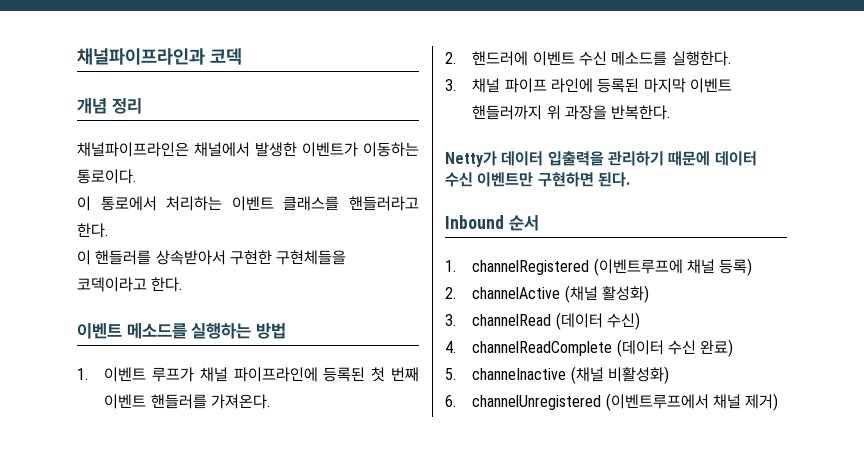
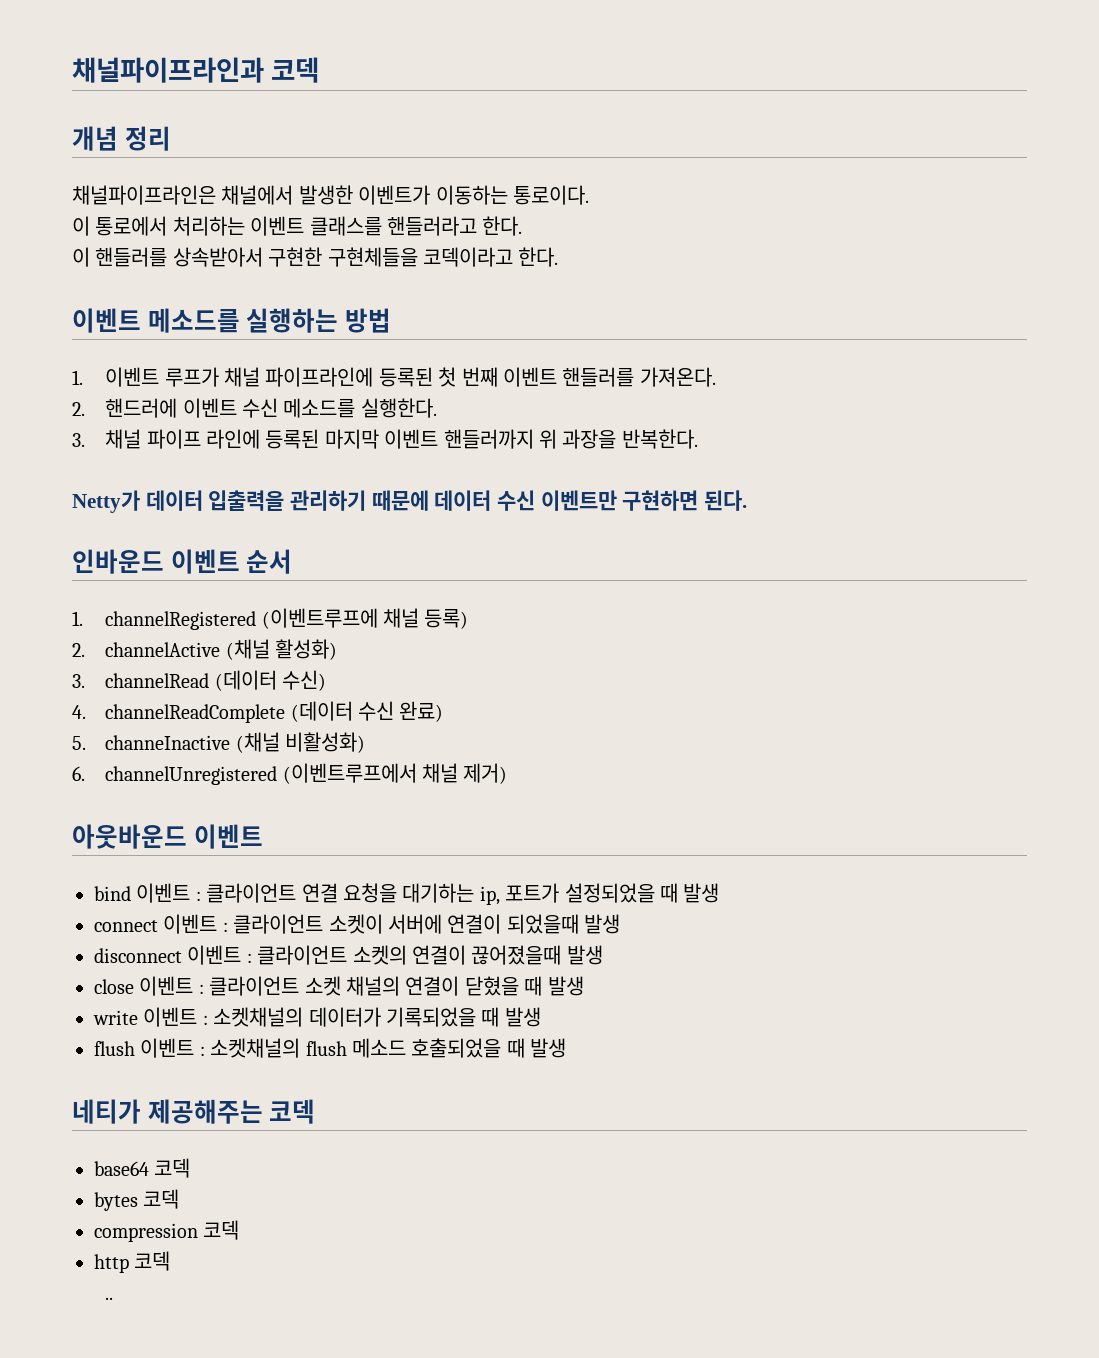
[445,215,504,229] Inbound -> [72,549,240,574] 인바운드 이벤트
(779, 402) none -> [72,824,263,849] [94,883,720,905] [94,914,621,934] [94,945,603,965] [94,976,584,996] [93,1007,541,1027] [94,1038,567,1058] [72,1099,316,1124] [94,1158,191,1178] [94,1189,180,1211] [94,1220,240,1242] [94,1251,171,1273] [105,1297,114,1300] // 아웃바운드 이벤트 // bind 이벤트 : 클라이언트 연결 요청을 대기하는 ip, 포트가 설정되었을 때 발생 // connect 이벤트 : 클라이언트 소켓이 서버에 연결이 되었을때 발생 // disconnect 이벤트 : 클라이언트 소켓의 연결이 끊어졌을때 발생 // close 이벤트 : 클라이언트 소켓 채널의 연결이 닫혔을 때 발생 // write 이벤트 : 소켓채널의 데이터가 기록되었을 때 발생 // flush 이벤트 : 소켓채널의 flush 메소드 호출되었을 때 발생 // 네티가 제공해주는 코덱 // base64 코덱 // bytes 코덱 // compression 코덱 // http 코덱 // ..

